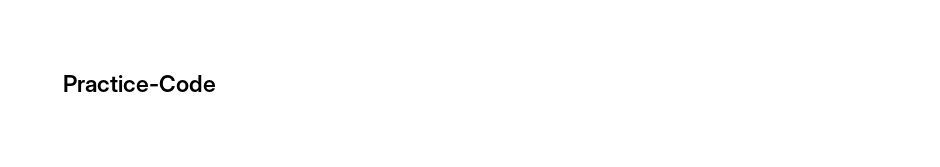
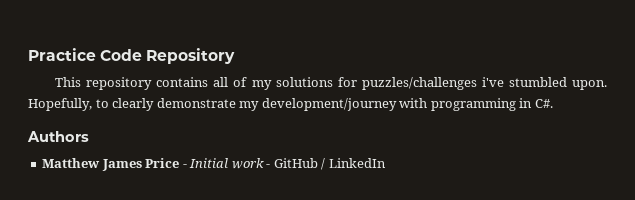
[63,75,216,92] Practice-Code -> [28,48,236,64] [55,77,607,90] [28,98,553,111] [27,131,89,142] [42,158,386,171] Practice Code Repository // This repository contains all of my solutions for puzzles/challenges i've stumbled upon. Hopefully, to clearly demonstrate my development/journey with programming in C#. // Authors // Matthew James Price - Initial work - GitHub / LinkedIn

